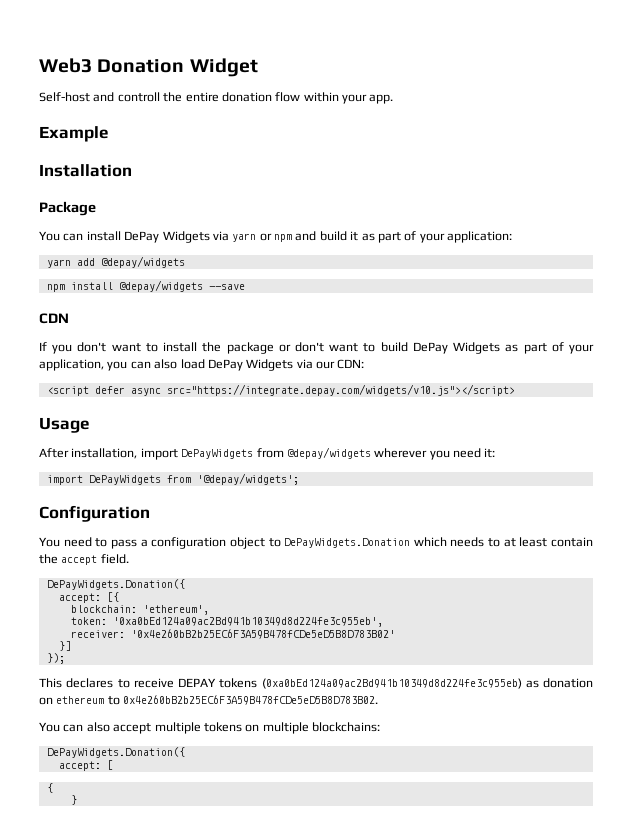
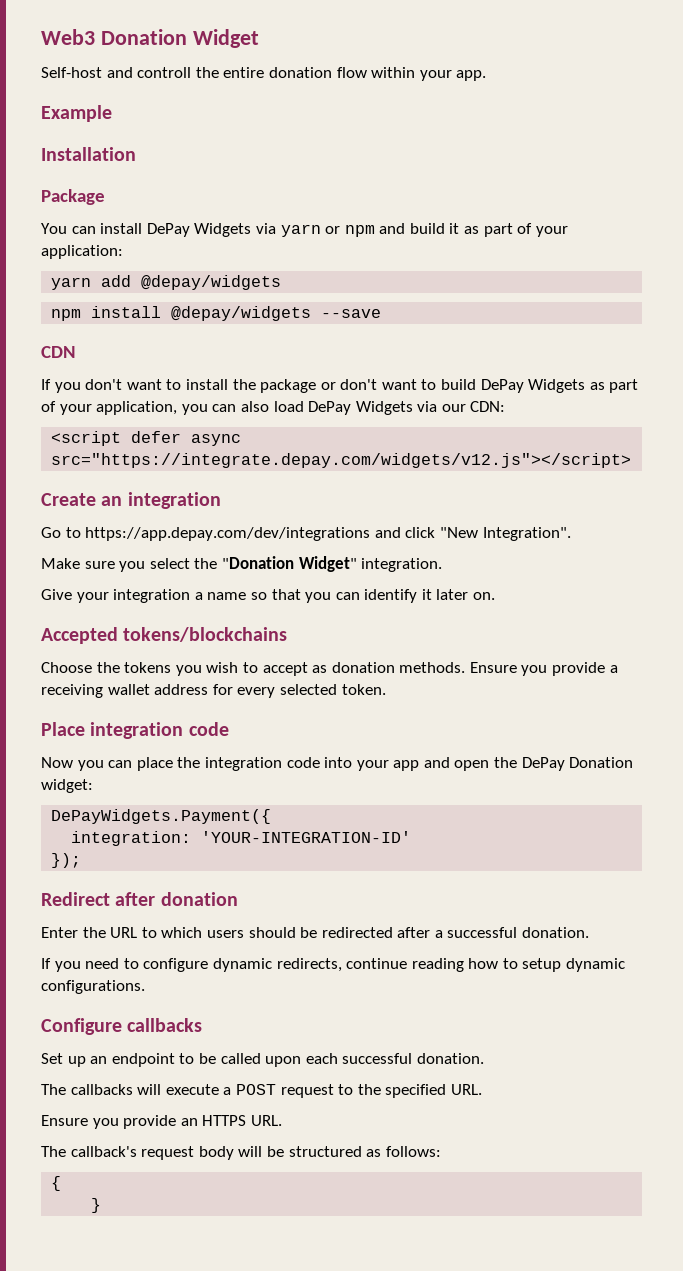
[166,384,515,396] [39,417,90,433] [39,447,496,460] [46,473,299,485] [39,505,150,522] [39,537,594,549] [39,554,129,565] [46,579,185,590] [58,592,119,603] [70,605,209,615] [70,617,383,627] [70,629,395,639] [58,641,71,651] [46,653,65,664] [39,678,593,689] [39,695,379,705] [39,722,380,734] [46,747,185,758] [58,760,113,771] src="https://integrate.depay.com/widgets/v10.js"></script> // Usage // After installation, import DePayWidgets from @depay/widgets wherever you need it: // import DePayWidgets from '@depay/widgets'; // Configuration // You need to pass a configuration object to DePayWidgets.Donation which needs to at least contain the accept field. // DePayWidgets.Donation({ // accept: [{ // blockchain: 'ethereum', // token: '0xa0bEd124a09ac2Bd941b10349d8d224fe3c955eb', // receiver: '0x4e260bB2b25EC6F3A59B478fCDe5eD5B8D783B02' // }] // }); // This declares to receive DEPAY tokens (0xa0bEd124a09ac2Bd941b10349d8d224fe3c955eb) as donation on ethereum to 0x4e260bB2b25EC6F3A59B478fCDe5eD5B8D783B02. // You can also accept multiple tokens on multiple blockchains: // DePayWidgets.Donation({ // accept: [ -> [51,453,632,468] [41,492,221,509] [41,527,571,541] [41,556,443,572] [41,589,496,603] [41,627,288,644] [41,662,618,676] [41,684,386,698] [41,722,229,739] [41,757,634,771] [41,779,93,793] [51,809,272,824] [71,831,412,846] [51,853,82,868] [41,892,238,906] [41,927,590,938] [41,958,626,972] [41,980,145,994] [41,1018,203,1035] [41,1053,484,1067] [41,1084,482,1098] [41,1115,282,1129] [41,1146,441,1160] src="https://integrate.depay.com/widgets/v12.js"></script> // Create an integration // Go to https://app.depay.com/dev/integrations and click "New Integration". // Make sure you select the "Donation Widget" integration. // Give your integration a name so that you can identify it later on. // Accepted tokens/blockchains // Choose the tokens you wish to accept as donation methods. Ensure you provide a receiving wallet address for every selected token. // Place integration code // Now you can place the integration code into your app and open the DePay Donation widget: // DePayWidgets.Payment({ // integration: 'YOUR-INTEGRATION-ID' // }); // Redirect after donation // Enter the URL to which users should be redirected after a successful donation. // If you need to configure dynamic redirects, continue reading how to setup dynamic configurations. // Configure callbacks // Set up an endpoint to be called upon each successful donation. // The callbacks will execute a POST request to the specified URL. // Ensure you provide an HTTPS URL. // The callback's request body will be structured as follows:

